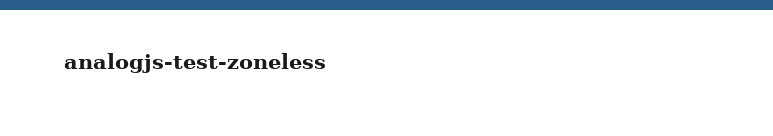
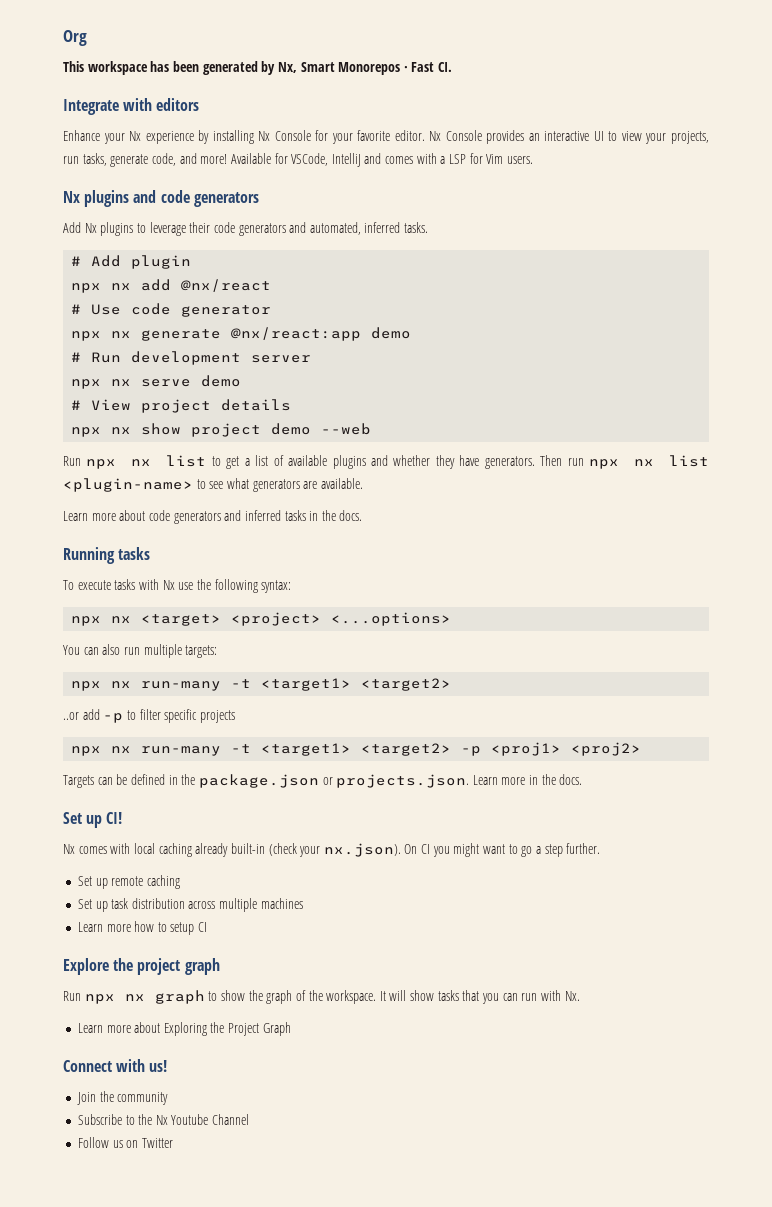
[64,53,326,73] analogjs-test-zoneless -> [63,30,87,46] [63,61,453,75] [63,98,200,115] [63,130,709,144] [63,153,533,167] [63,190,259,207] [63,222,429,236] [71,255,192,269] [71,279,272,293] [71,303,272,317] [71,327,412,341] [71,351,312,365] [71,375,242,389] [71,399,292,413] [71,423,372,437] [63,455,710,469] [63,478,363,492] [63,510,363,524] [63,547,151,564] [63,579,292,593] [71,612,452,626] [63,644,218,658] [71,678,452,691] [63,709,235,723] [71,742,642,756] [63,774,583,788] [63,812,123,828] [63,843,601,857] [77,875,180,889] [77,898,303,912] [77,921,208,935] [63,958,220,975] [63,990,580,1004] [77,1022,291,1036] [63,1059,168,1072] [76,1091,169,1105] [77,1114,250,1125] [77,1137,173,1148] Org // This workspace has been generated by Nx, Smart Monorepos · Fast CI. // Integrate with editors // Enhance your Nx experience by installing Nx Console for your favorite editor. Nx Console provides an interactive UI to view your projects, run tasks, generate code, and more! Available for VSCode, IntelliJ and comes with a LSP for Vim users. // Nx plugins and code generators // Add Nx plugins to leverage their code generators and automated, inferred tasks. // # Add plugin // npx nx add @nx/react // # Use code generator // npx nx generate @nx/react:app demo // # Run development server // npx nx serve demo // # View project details // npx nx show project demo --web // Run npx nx list to get a list of available plugins and whether they have generators. Then run npx nx list <plugin-name> to see what generators are available. // Learn more about code generators and inferred tasks in the docs. // Running tasks // To execute tasks with Nx use the following syntax: // npx nx <target> <project> <...options> // You can also run multiple targets: // npx nx run-many -t <target1> <target2> // ..or add -p to filter specific projects // npx nx run-many -t <target1> <target2> -p <proj1> <proj2> // Targets can be defined in the package.json or projects.json. Learn more in the docs. // Set up CI! // Nx comes with local caching already built-in (check your nx.json). On CI you might want to go a step further. // Set up remote caching // Set up task distribution across multiple machines // Learn more how to setup CI // Explore the project graph // Run npx nx graph to show the graph of the workspace. It will show tasks that you can run with Nx. // Learn more about Exploring the Project Graph // Connect with us! // Join the community // Subscribe to the Nx Youtube Channel // Follow us on Twitter

